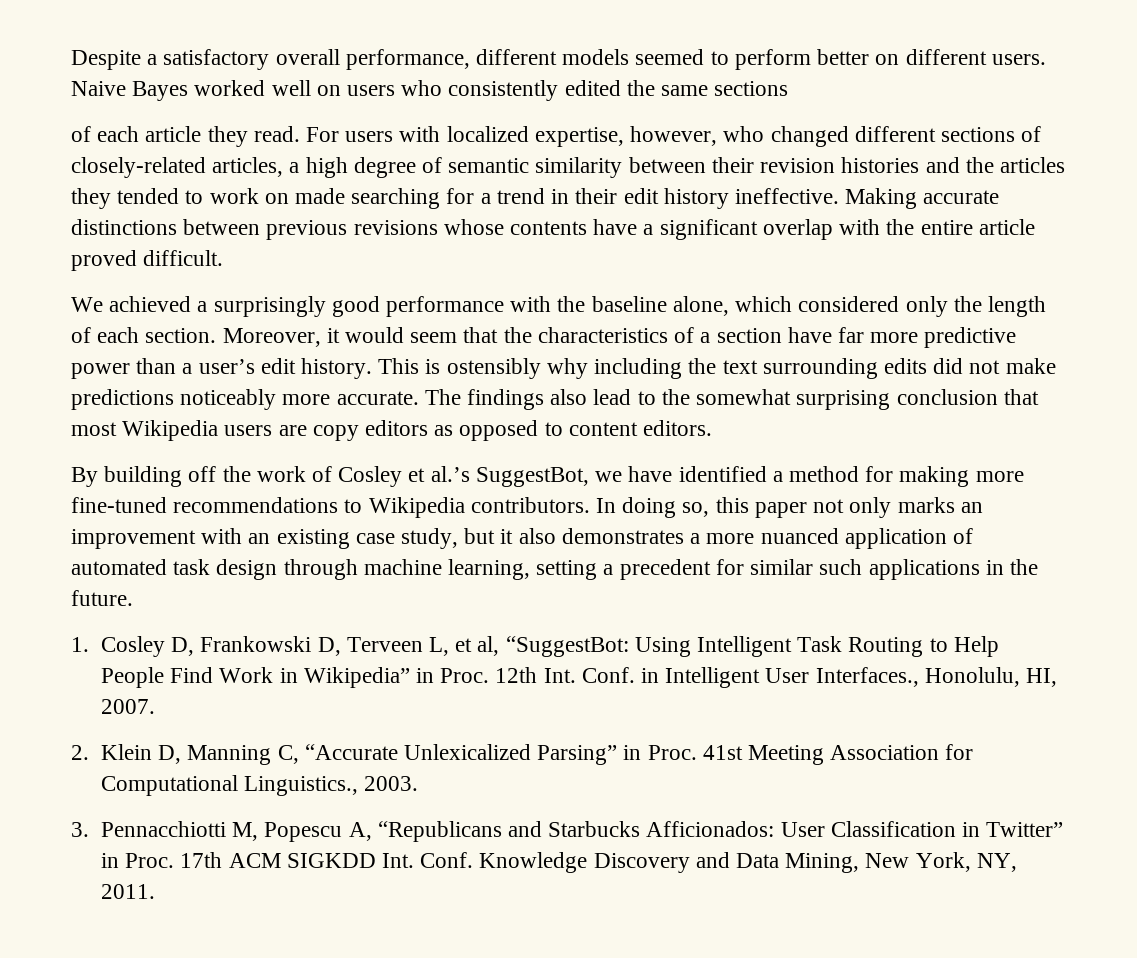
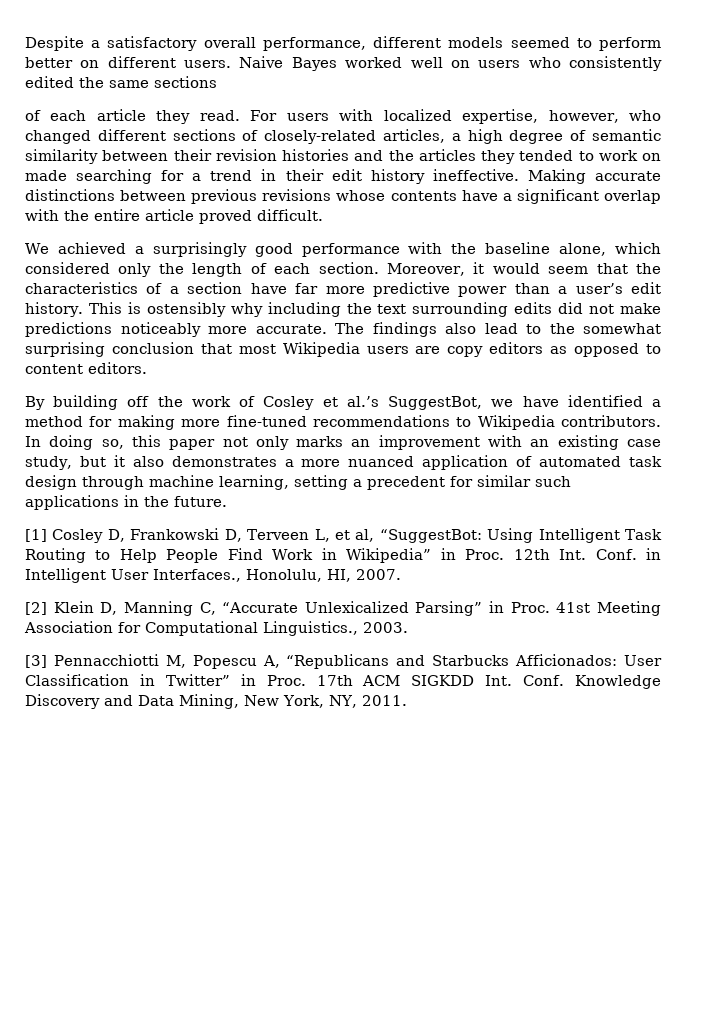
[71,637,89,652] 1. -> [25,529,47,542] [1]
[71,745,89,760] 2. -> [25,602,47,615] [2]
[71,822,89,837] 3. -> [25,655,47,668] [3]

